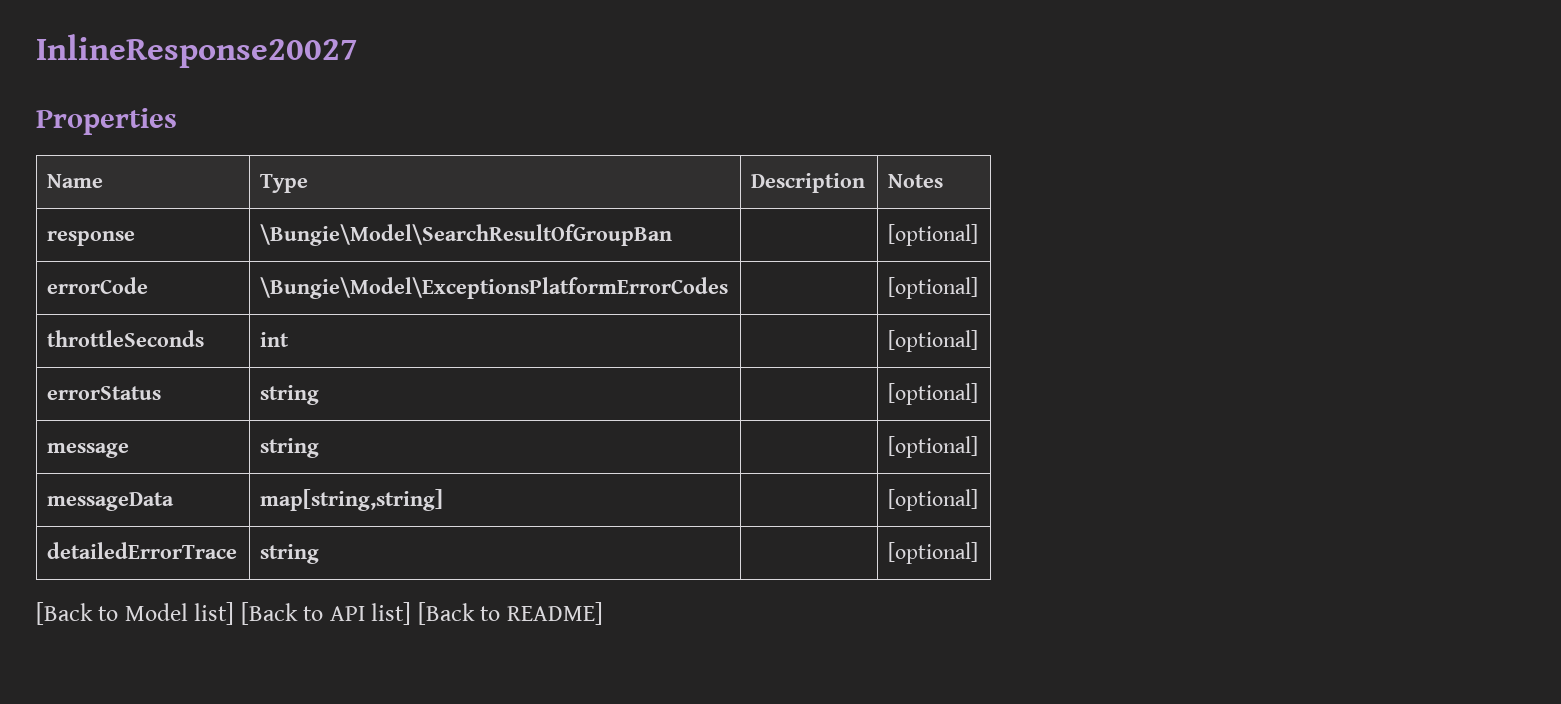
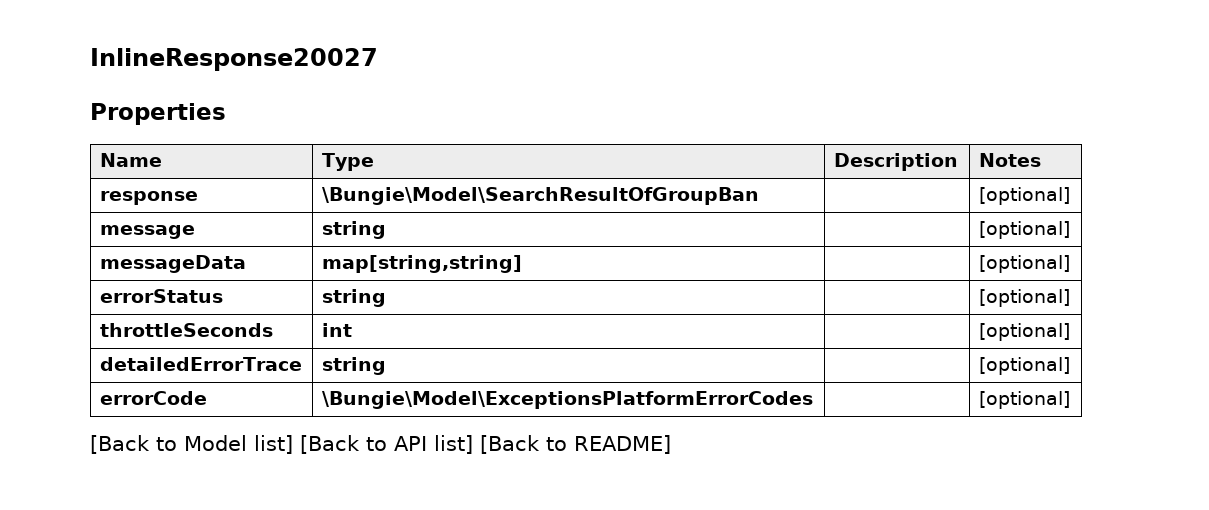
[47,277,149,294] [260,277,729,299] [888,277,979,299] [47,330,205,347] [260,332,290,347] [888,330,979,352] [47,386,162,400] [260,385,320,405] [888,383,979,405] // errorCode | \Bungie\Model\ExceptionsPlatformErrorCodes | | [optional] // throttleSeconds | int | | [optional] // errorStatus | string | | [optional] -> (1070, 196) none
(979, 500) none -> [99,289,223,303] [321,289,386,307] [978,289,1070,307] [99,323,273,337] [321,323,352,337] [978,323,1070,341] // errorStatus | string | | [optional] // throttleSeconds | int | | [optional]
(979, 553) none -> [99,391,207,405] [321,391,813,409] [978,391,1070,409] // errorCode | \Bungie\Model\ExceptionsPlatformErrorCodes | | [optional]

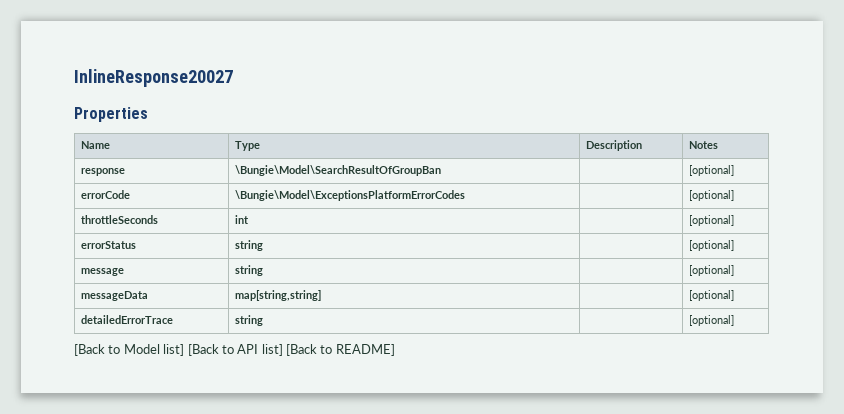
(1070, 196) none -> [81,190,131,199] [235,190,466,201] [689,190,735,201] [81,215,159,224] [235,215,250,224] [689,215,735,226] [81,241,137,249] [235,240,264,251] [689,240,735,251] // errorCode | \Bungie\Model\ExceptionsPlatformErrorCodes | | [optional] // throttleSeconds | int | | [optional] // errorStatus | string | | [optional]
[99,289,223,303] [321,289,386,307] [978,289,1070,307] [99,323,273,337] [321,323,352,337] [978,323,1070,341] // errorStatus | string | | [optional] // throttleSeconds | int | | [optional] -> (735, 295) none
[99,391,207,405] [321,391,813,409] [978,391,1070,409] // errorCode | \Bungie\Model\ExceptionsPlatformErrorCodes | | [optional] -> (735, 320) none

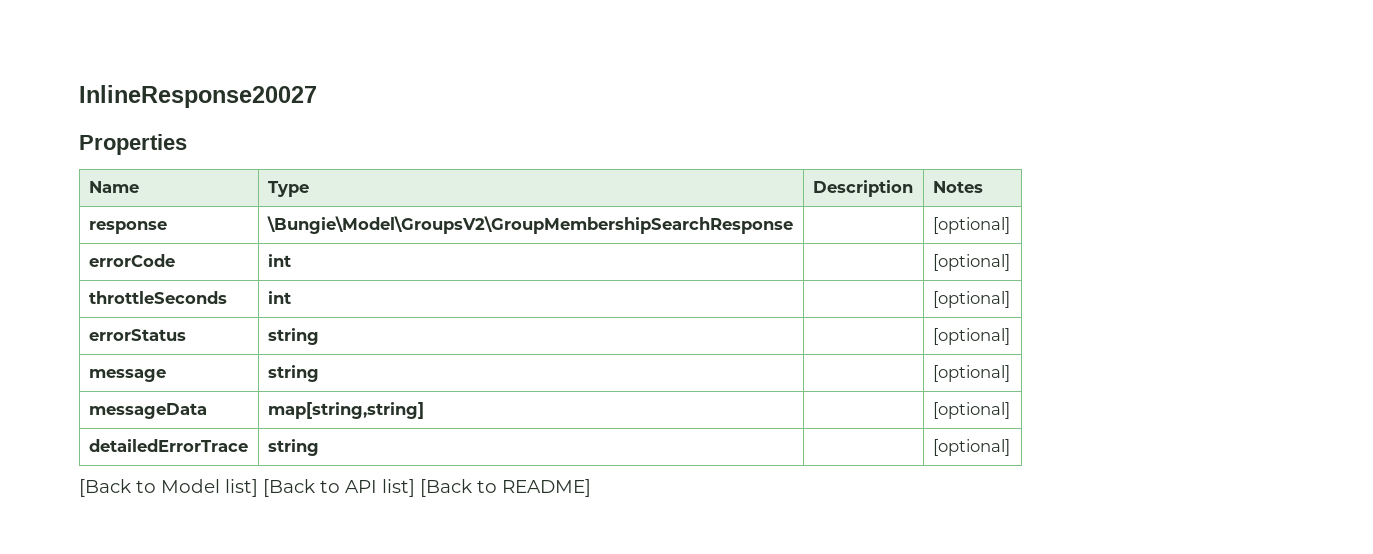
[235,165,442,176] \Bungie\Model\SearchResultOfGroupBan -> [266,216,793,234] \Bungie\Model\GroupsV2\GroupMembershipSearchResponse
[235,190,466,201] \Bungie\Model\ExceptionsPlatformErrorCodes -> [267,254,291,267] int

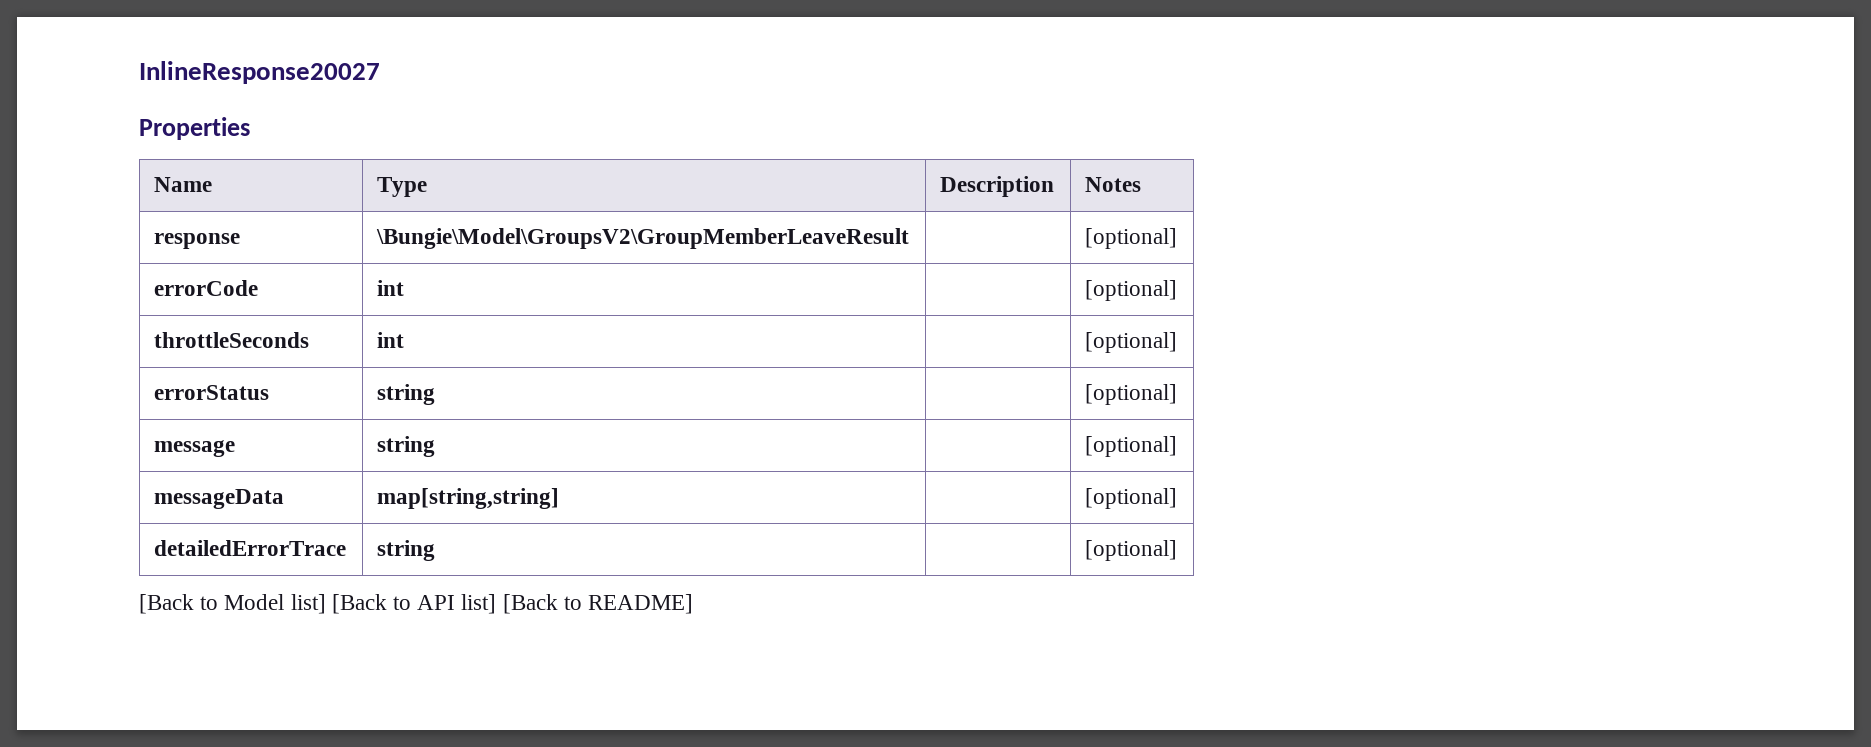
[266,216,793,234] \Bungie\Model\GroupsV2\GroupMembershipSearchResponse -> [376,228,910,249] \Bungie\Model\GroupsV2\GroupMemberLeaveResult

